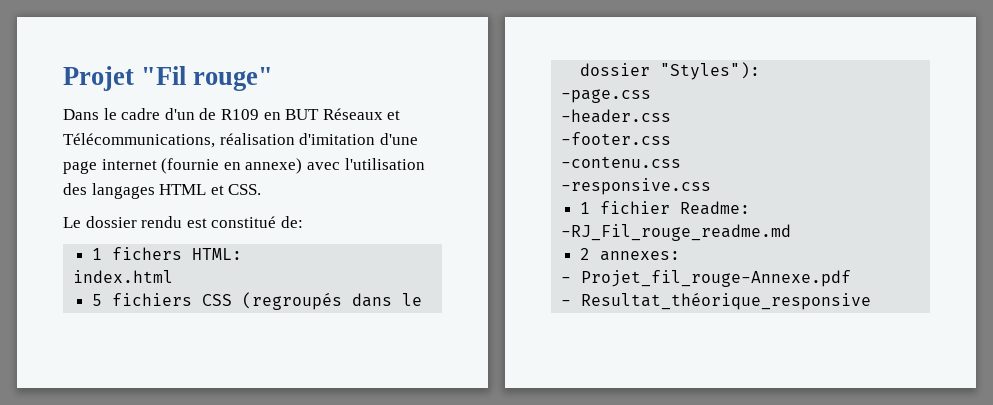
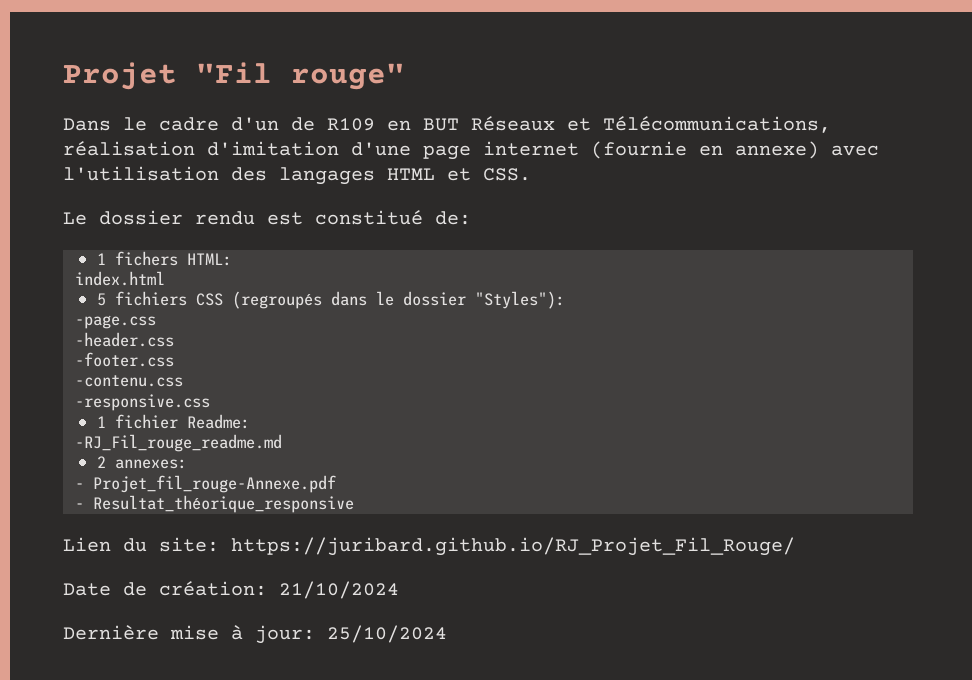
(872, 301) none -> [63,537,795,556] [63,581,399,599] [63,625,447,644] // Lien du site: https://juribard.github.io/RJ_Projet_Fil_Rouge/ // Date de création: 21/10/2024 // Dernière mise à jour: 25/10/2024

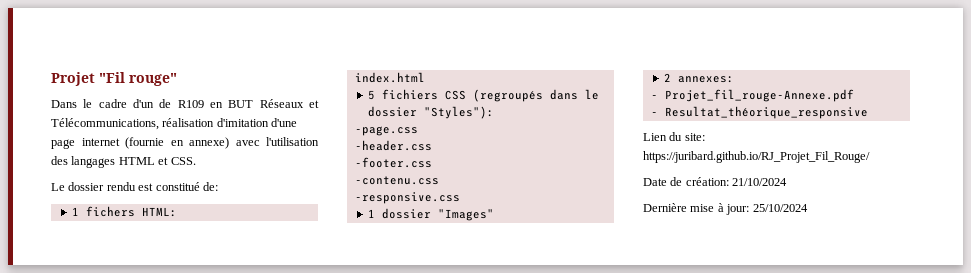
[115,414,250,429] [75,434,282,452] fichier Readme: // -RJ_Fil_rouge_readme.md -> [382,208,495,221] dossier "Images"

